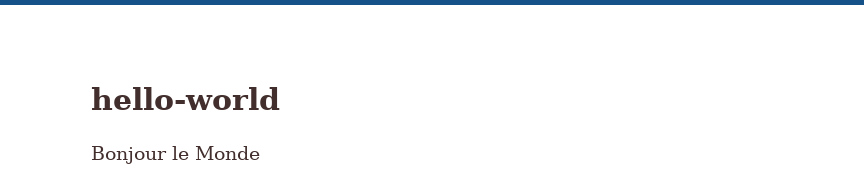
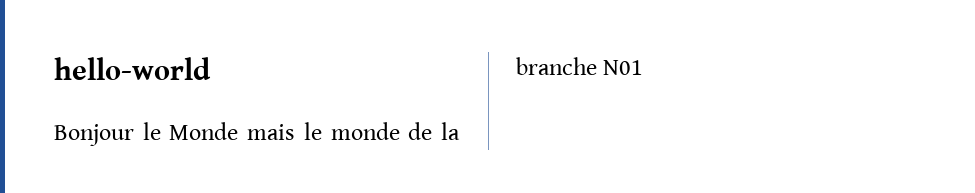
(260, 153) none -> [247,122,461,140] [516,57,644,75] mais le monde de la branche N01

